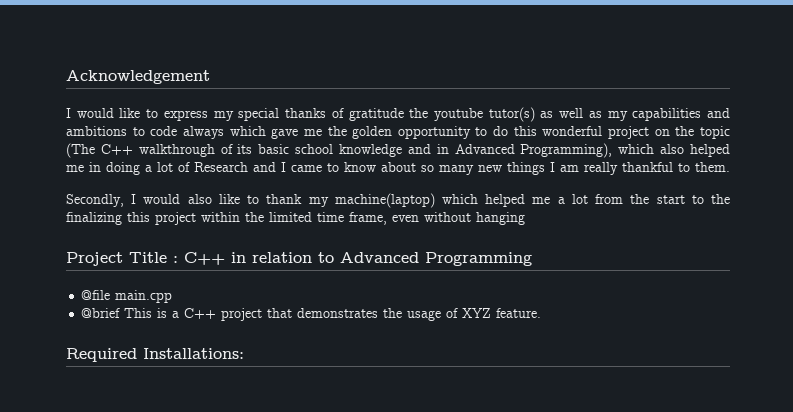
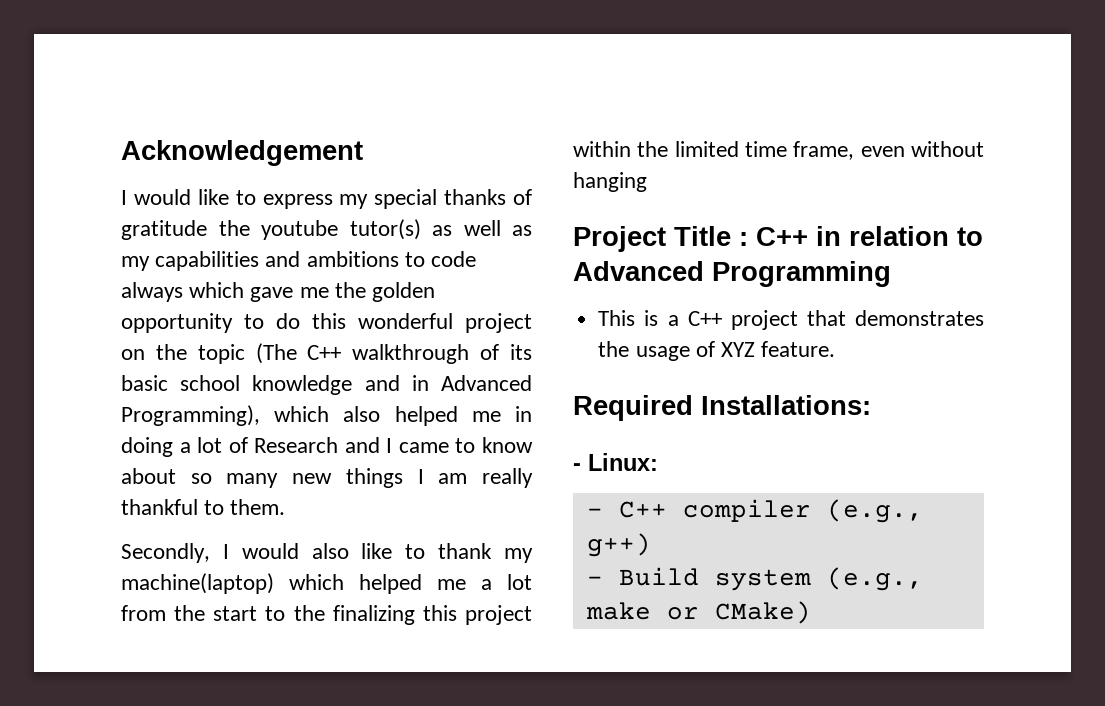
[81,290,173,303] [81,308,121,318] @file main.cpp // @brief -> (891, 274) none
(244, 353) none -> [573,453,658,471] [586,499,923,523] [586,533,651,557] [586,567,923,591] [585,601,811,624] // - Linux: // - C++ compiler (e.g., g++) // - Build system (e.g., make or CMake)

